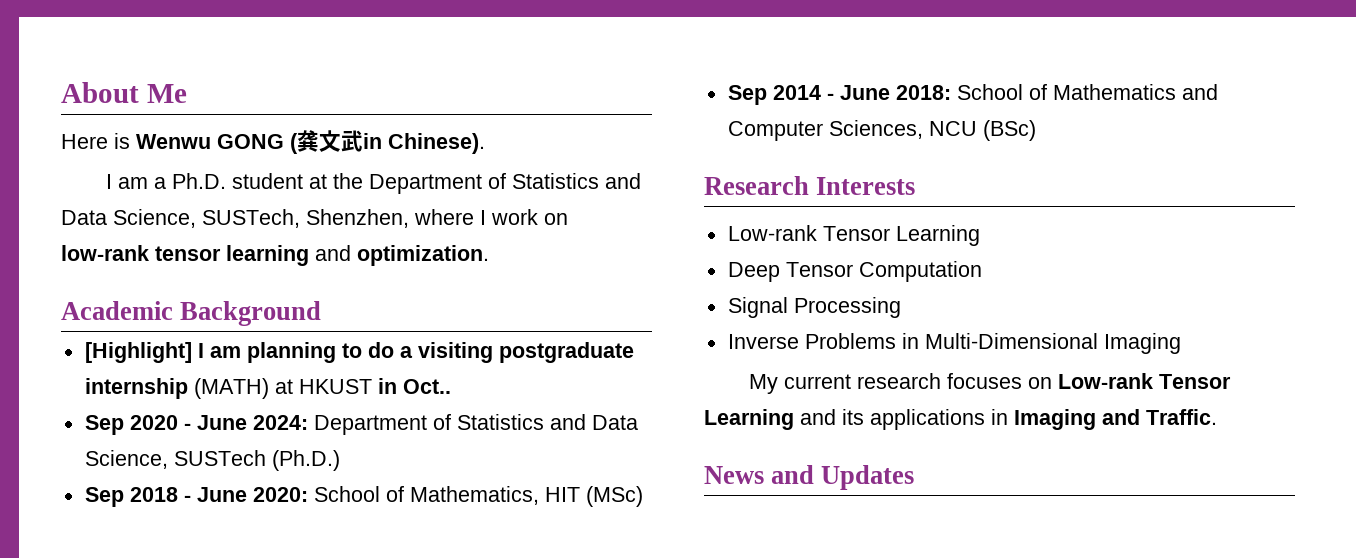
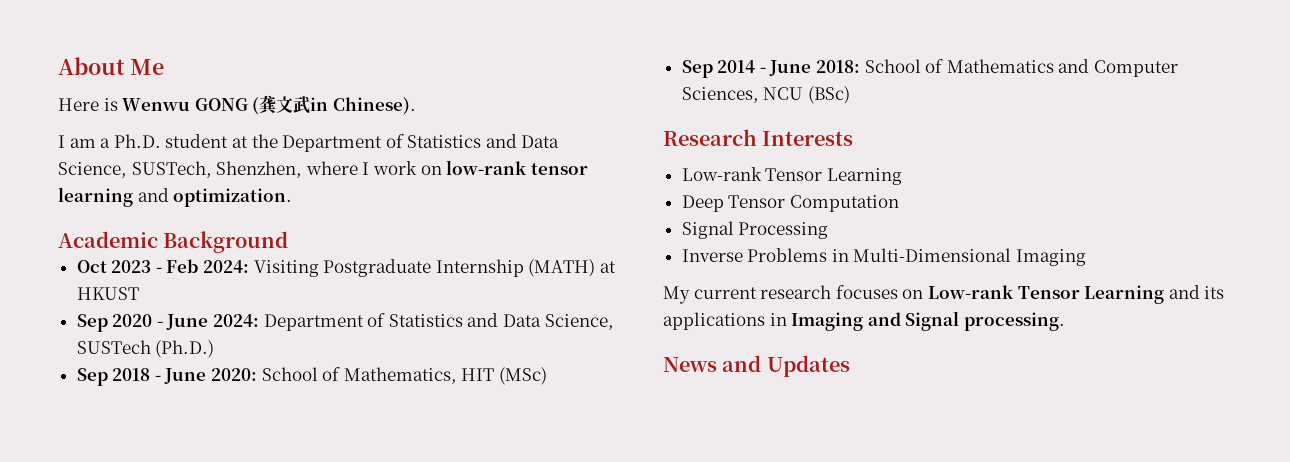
[84,342,634,363] [84,378,188,399] [Highlight] I am planning to do a visiting postgraduate internship -> [76,259,524,277] Oct 2023 - Feb 2024: Visiting Postgraduate Internship
[377,378,451,394] in Oct.. -> (139, 293) none
[1146,409,1217,425] Traffic. -> [905,311,1065,331] Signal processing.

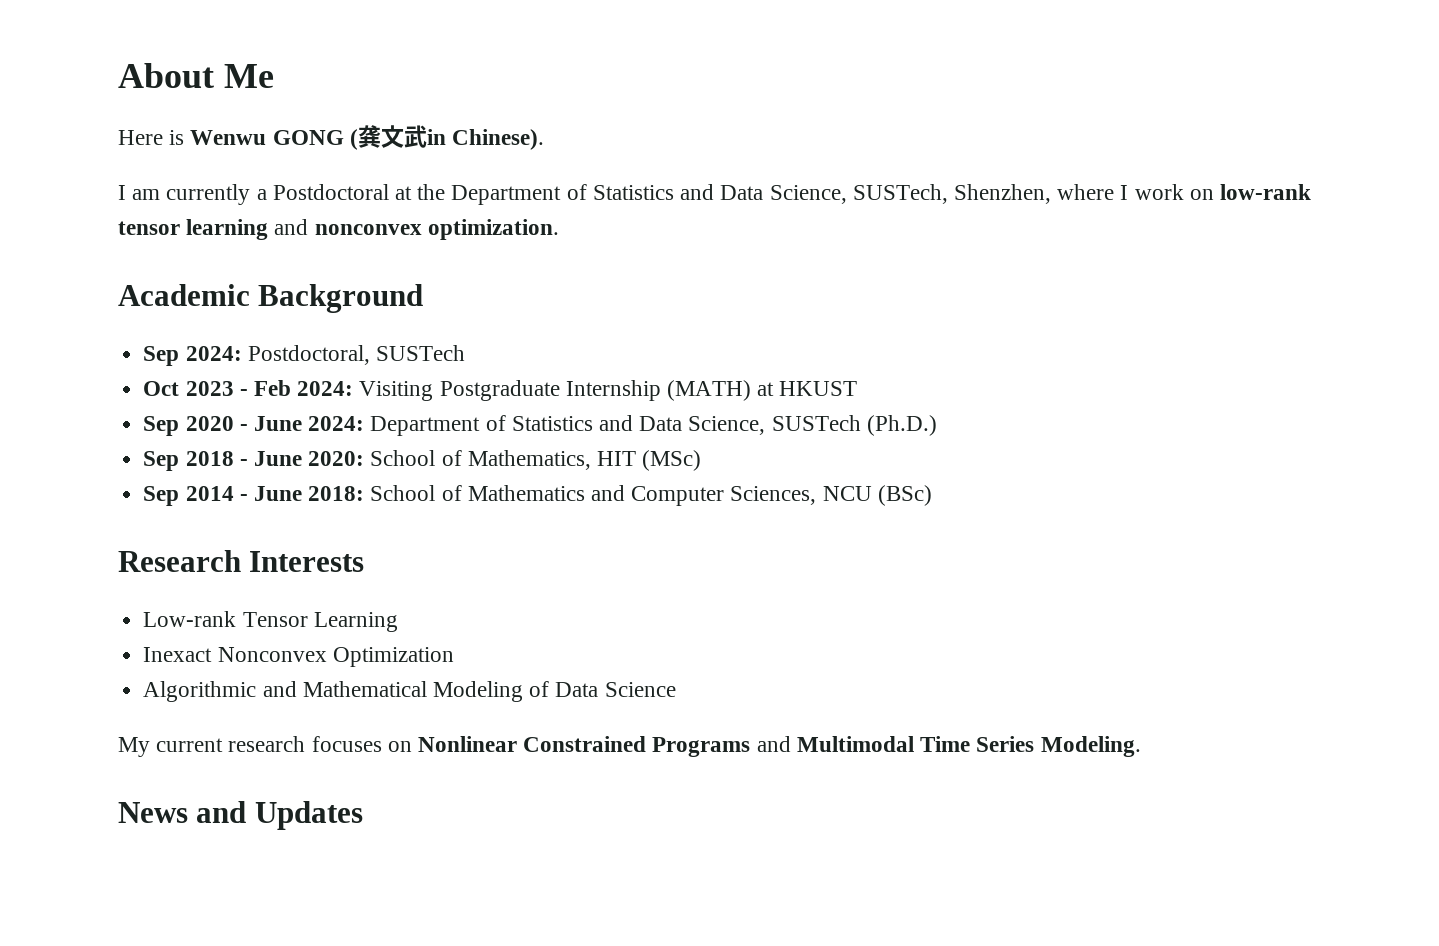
[100,134,229,148] a Ph.D. student -> [166,184,389,205] currently a Postdoctoral
(169, 195) none -> [314,224,422,235] nonconvex
(289, 242) none -> [143,345,465,366] // Sep 2024: Postdoctoral, SUSTech
[681,195,899,212] [681,221,829,239] [681,248,1087,266] Deep Tensor Computation // Signal Processing // Inverse Problems in Multi-Dimensional Imaging -> [143,647,454,667] [143,681,676,702] Inexact Nonconvex Optimization // Algorithmic and Mathematical Modeling of Data Science
[927,285,1225,304] [663,311,1065,331] Low-rank Tensor Learning and its applications in Imaging and Signal processing. -> [418,736,1141,757] Nonlinear Constrained Programs and Multimodal Time Series Modeling.

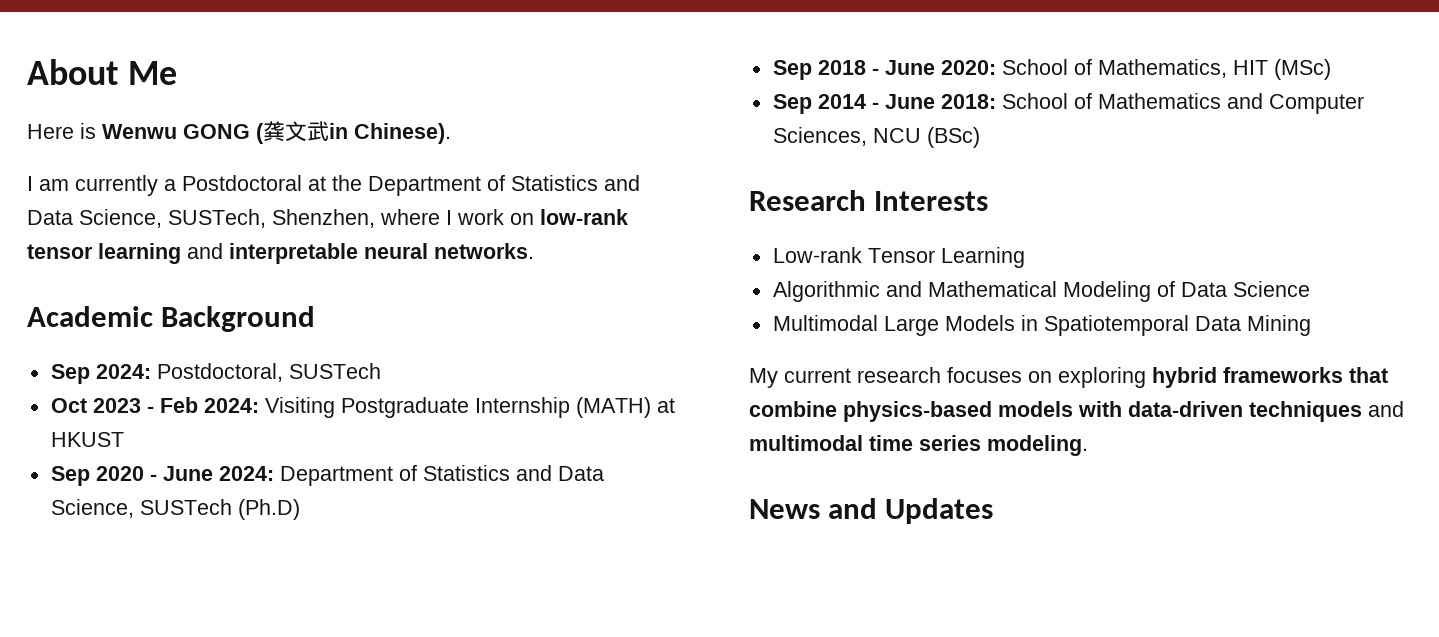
[314,219,559,240] nonconvex optimization. -> [229,243,534,264] interpretable neural networks.
[866,415,937,436] (Ph.D.) -> [237,499,300,520] (Ph.D)
[143,647,454,667] // Inexact Nonconvex Optimization -> (1025, 257) none
(676, 689) none -> [772,315,1311,336] // Multimodal Large Models in Spatiotemporal Data Mining
[418,736,1141,757] Nonlinear Constrained Programs and Multimodal Time Series Modeling. -> [1058,367,1388,388] [749,401,1404,422] [749,435,1088,456] exploring hybrid frameworks that combine physics-based models with data-driven techniques and multimodal time series modeling.

